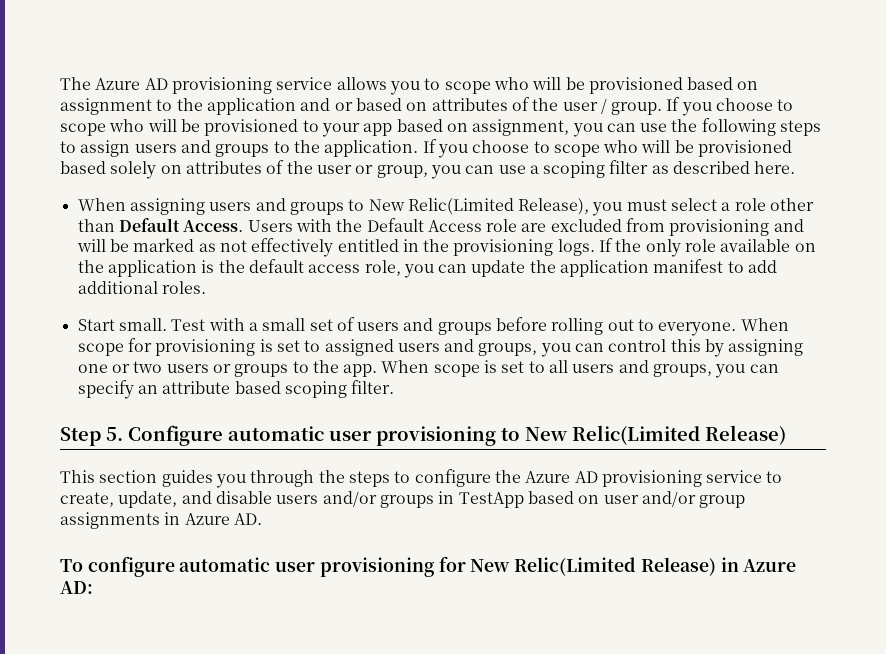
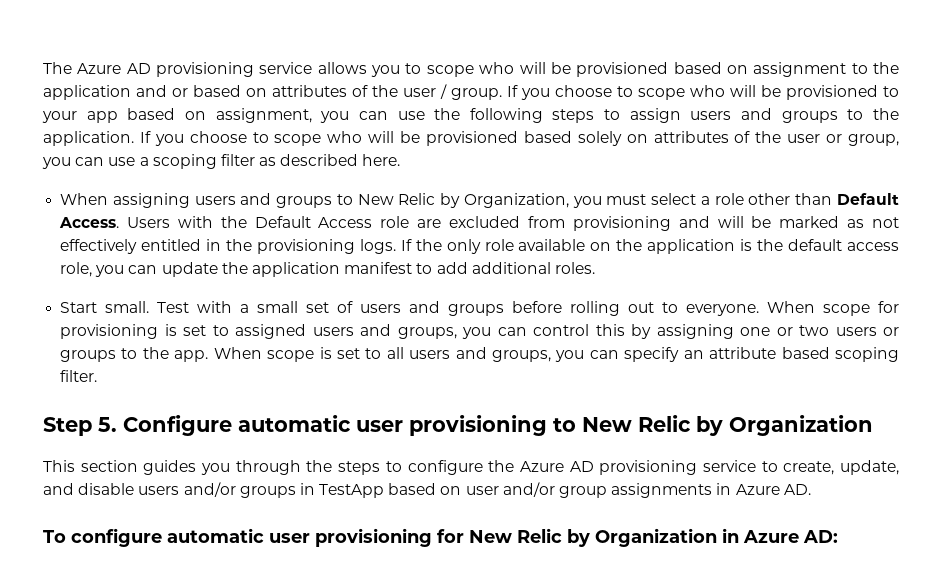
[407,198,590,215] Relic(Limited Release), -> [398,193,569,208] Relic by Organization,
[572,425,786,445] Relic(Limited Release) -> [638,415,873,436] Relic by Organization
[514,557,716,576] Relic(Limited Release) -> [517,528,717,547] Relic by Organization

